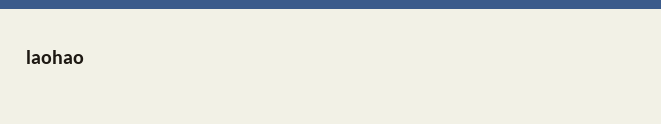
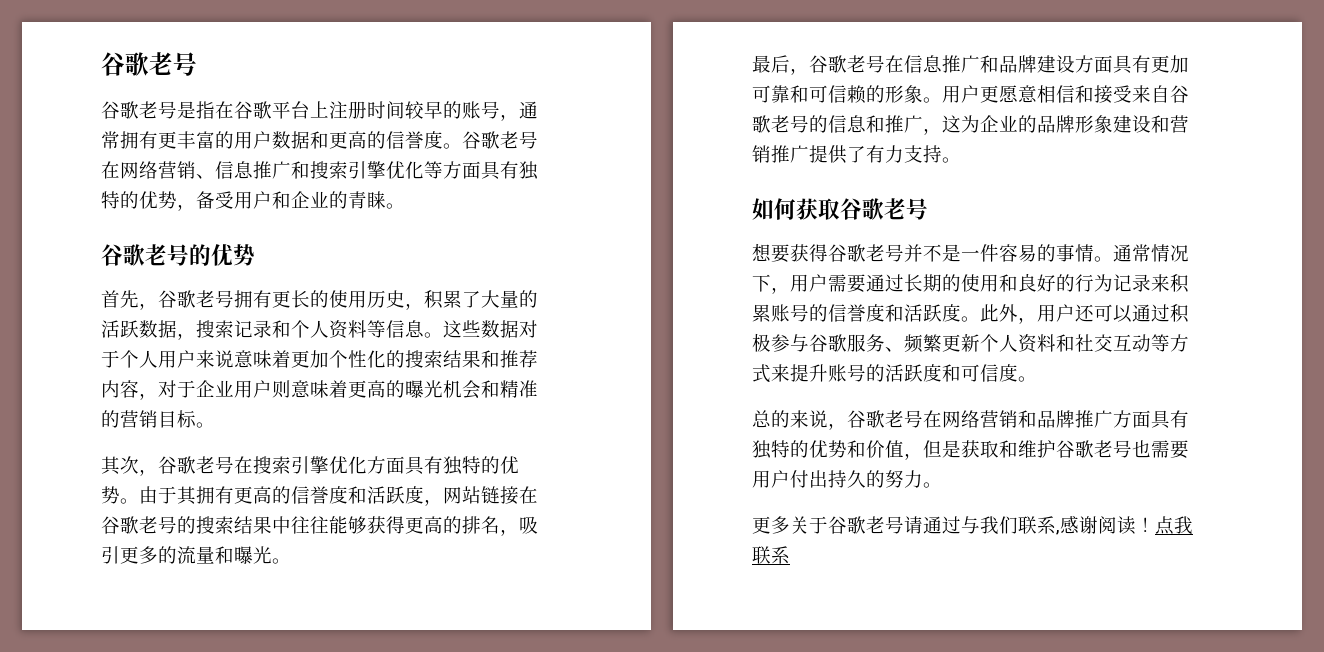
[26,50,84,64] laohao -> [101,52,197,76] [101,101,538,121] [101,131,538,149] [101,161,539,180] [101,191,405,211] [101,244,255,266] [101,290,538,310] [101,320,538,340] [101,350,538,368] [101,380,538,400] [101,410,215,428] [101,456,519,476] [101,486,538,506] [101,516,538,536] [101,546,291,564] [752,55,1189,75] [752,85,1189,104] [752,115,1189,135] [752,145,961,164] [752,198,928,220] [752,243,1189,263] [752,273,1189,294] [752,304,1189,324] [752,333,1189,353] [752,364,1037,383] [752,410,1189,430] [752,440,1189,460] [752,470,942,488] [752,516,1193,535] [752,546,790,564] 谷歌老号 // 谷歌老号是指在谷歌平台上注册时间较早的账号，通常拥有更丰富的用户数据和更高的信誉度。谷歌老号在网络营销、信息推广和搜索引擎优化等方面具有独特的优势，备受用户和企业的青睐。 // 谷歌老号的优势 // 首先，谷歌老号拥有更长的使用历史，积累了大量的活跃数据，搜索记录和个人资料等信息。这些数据对于个人用户来说意味着更加个性化的搜索结果和推荐内容，对于企业用户则意味着更高的曝光机会和精准的营销目标。 // 其次，谷歌老号在搜索引擎优化方面具有独特的优势。由于其拥有更高的信誉度和活跃度，网站链接在谷歌老号的搜索结果中往往能够获得更高的排名，吸引更多的流量和曝光。 // 最后，谷歌老号在信息推广和品牌建设方面具有更加可靠和可信赖的形象。用户更愿意相信和接受来自谷歌老号的信息和推广，这为企业的品牌形象建设和营销推广提供了有力支持。 // 如何获取谷歌老号 // 想要获得谷歌老号并不是一件容易的事情。通常情况下，用户需要通过长期的使用和良好的行为记录来积累账号的信誉度和活跃度。此外，用户还可以通过积极参与谷歌服务、频繁更新个人资料和社交互动等方式来提升账号的活跃度和可信度。 // 总的来说，谷歌老号在网络营销和品牌推广方面具有独特的优势和价值，但是获取和维护谷歌老号也需要用户付出持久的努力。 // 更多关于谷歌老号请通过与我们联系,感谢阅读！点我联系

